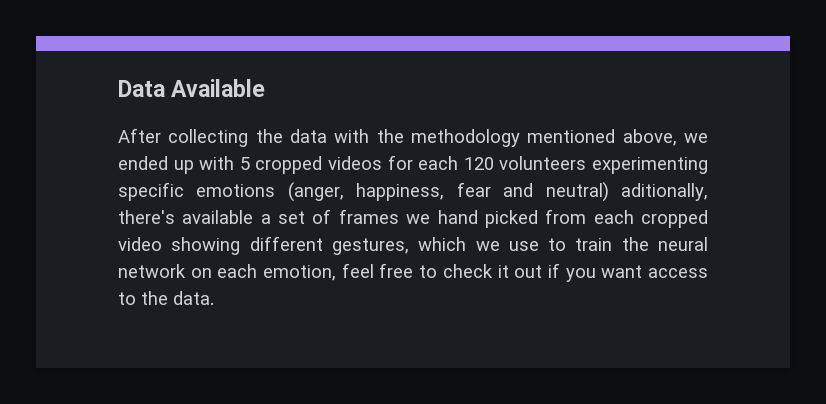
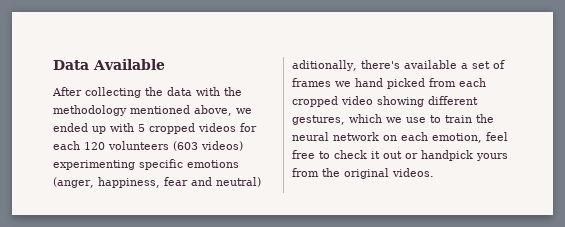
(587, 163) none -> [173,141,243,151] (603 videos)
[547,263,708,282] [118,291,214,305] if you want access to the data. -> [405,150,508,161] [292,168,434,179] or handpick yours from the original videos.

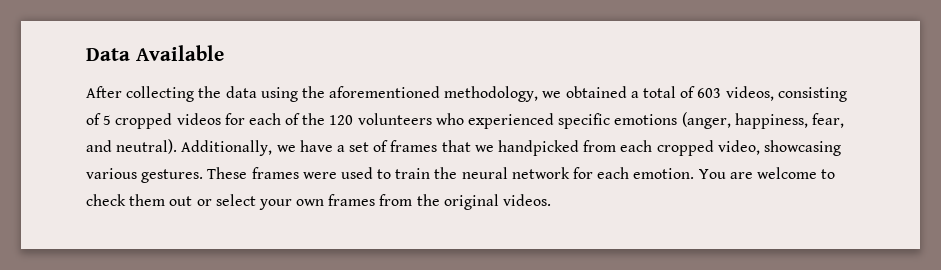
[196,87,242,96] [53,105,252,116] [53,123,134,134] with the methodology mentioned above, we ended up with -> [260,86,847,102] [86,113,101,125] using the aforementioned methodology, we obtained a total of 603 videos, consisting of
[84,141,243,151] [53,159,239,170] [53,177,261,188] [292,60,505,71] [292,78,486,89] [292,96,478,107] [292,114,426,125] 120 volunteers (603 videos) experimenting specific emotions (anger, happiness, fear and neutral) aditionally, there's available a set of frames we hand picked from each cropped video showing different gestures, which we use -> [285,112,844,129] [86,139,841,156] [86,167,373,183] of the 120 volunteers who experienced specific emotions (anger, happiness, fear, and neutral). Additionally, we have a set of frames that we handpicked from each cropped video, showcasing various gestures. These frames were used
[383,132,508,143] [292,150,315,159] on each emotion, feel free -> [573,167,817,179] for each emotion. You are welcome
[371,151,380,159] it -> [129,194,166,206] them
[421,150,508,161] handpick yours -> [215,194,376,210] select your own frames

